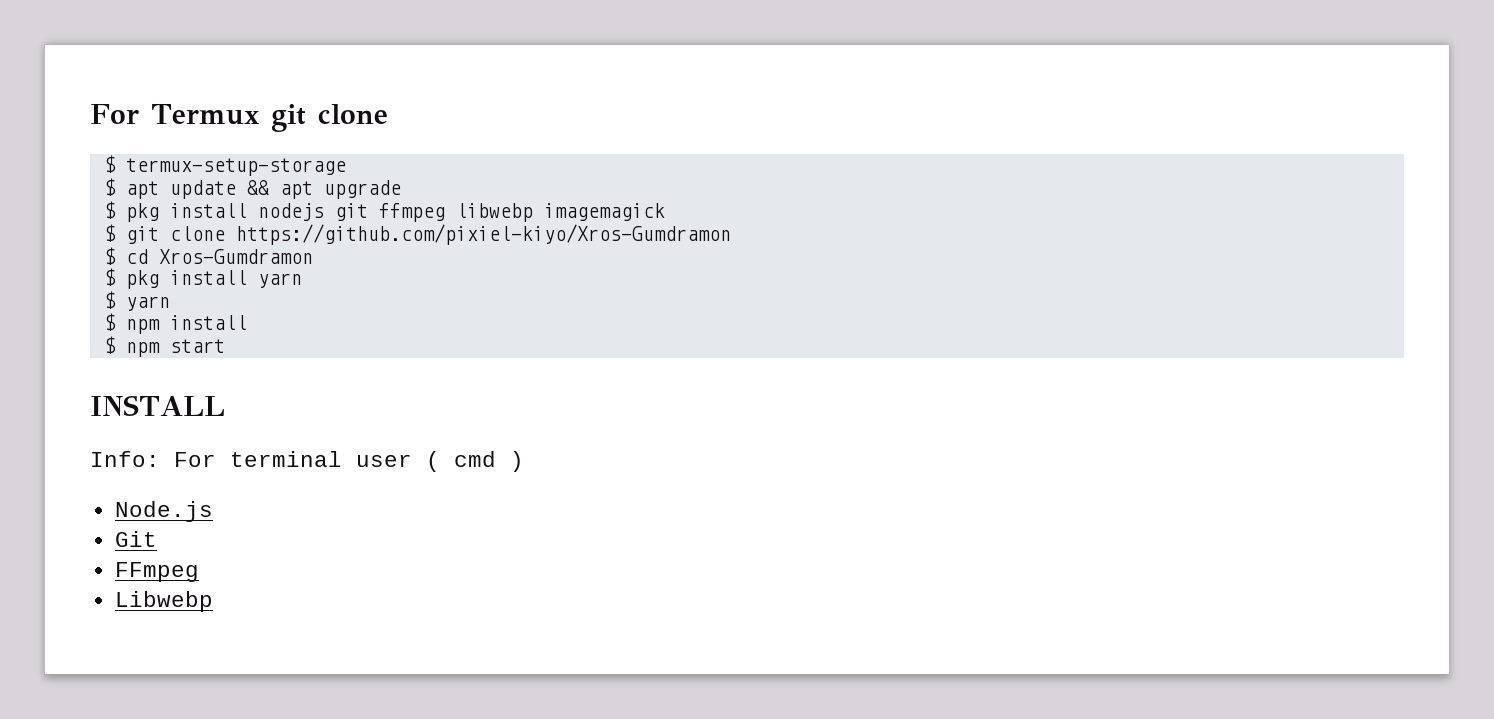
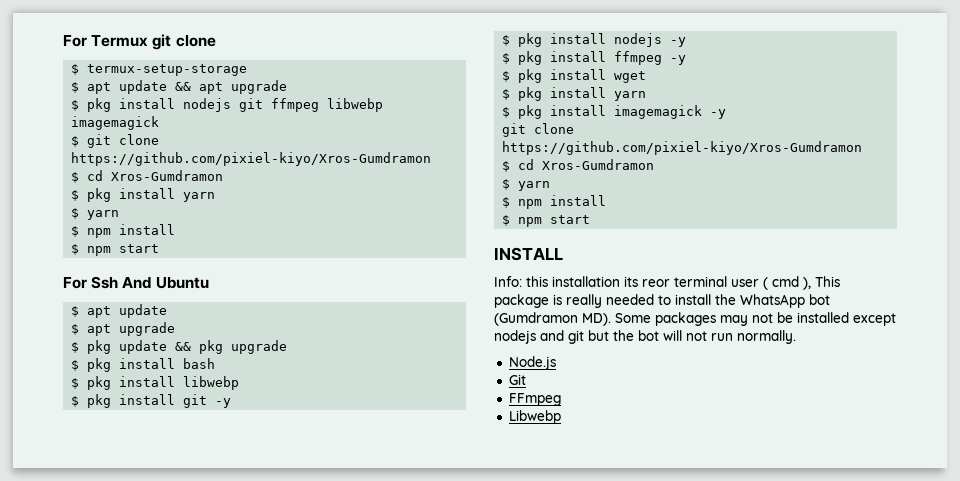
[90,395,225,416] [90,451,524,472] INSTALL // Info: For terminal user ( cmd ) -> [63,276,209,289] [71,304,168,318] [71,322,176,336] [71,340,288,354] [71,358,216,372] [71,376,240,390] [71,394,232,408] [502,33,687,47] [502,51,687,65] [502,69,647,83] [502,87,647,101] [502,105,727,119] [502,123,575,137] [502,141,863,155] [502,159,655,172] [502,179,551,191] [502,195,607,209] [502,215,591,227] [494,247,563,261] [494,276,840,290] [494,294,830,308] [494,312,896,326] [494,330,796,344] For Ssh And Ubuntu // $ apt update // $ apt upgrade // $ pkg update && pkg upgrade // $ pkg install bash // $ pkg install libwebp // $ pkg install git -y // $ pkg install nodejs -y // $ pkg install ffmpeg -y // $ pkg install wget // $ pkg install yarn // $ pkg install imagemagick -y // git clone https://github.com/pixiel-kiyo/Xros-Gumdramon // $ cd Xros-Gumdramon // $ yarn // $ npm install // $ npm start // INSTALL // Info: this installation its reor terminal user ( cmd ), This package is really needed to install the WhatsApp bot (Gumdramon MD). Some packages may not be installed except nodejs and git but the bot will not run normally.

